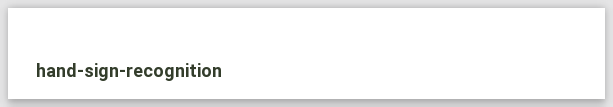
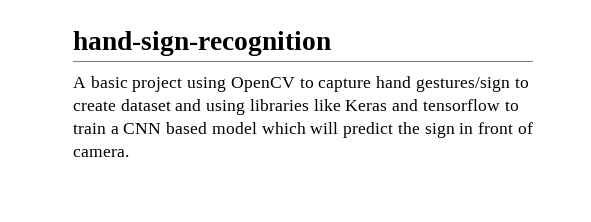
(222, 72) none -> [73,76,529,92] [73,99,519,115] [73,122,533,138] [73,149,129,157] // A basic project using OpenCV to capture hand gestures/sign to create dataset and using libraries like Keras and tensorflow to train a CNN based model which will predict the sign in front of camera.

